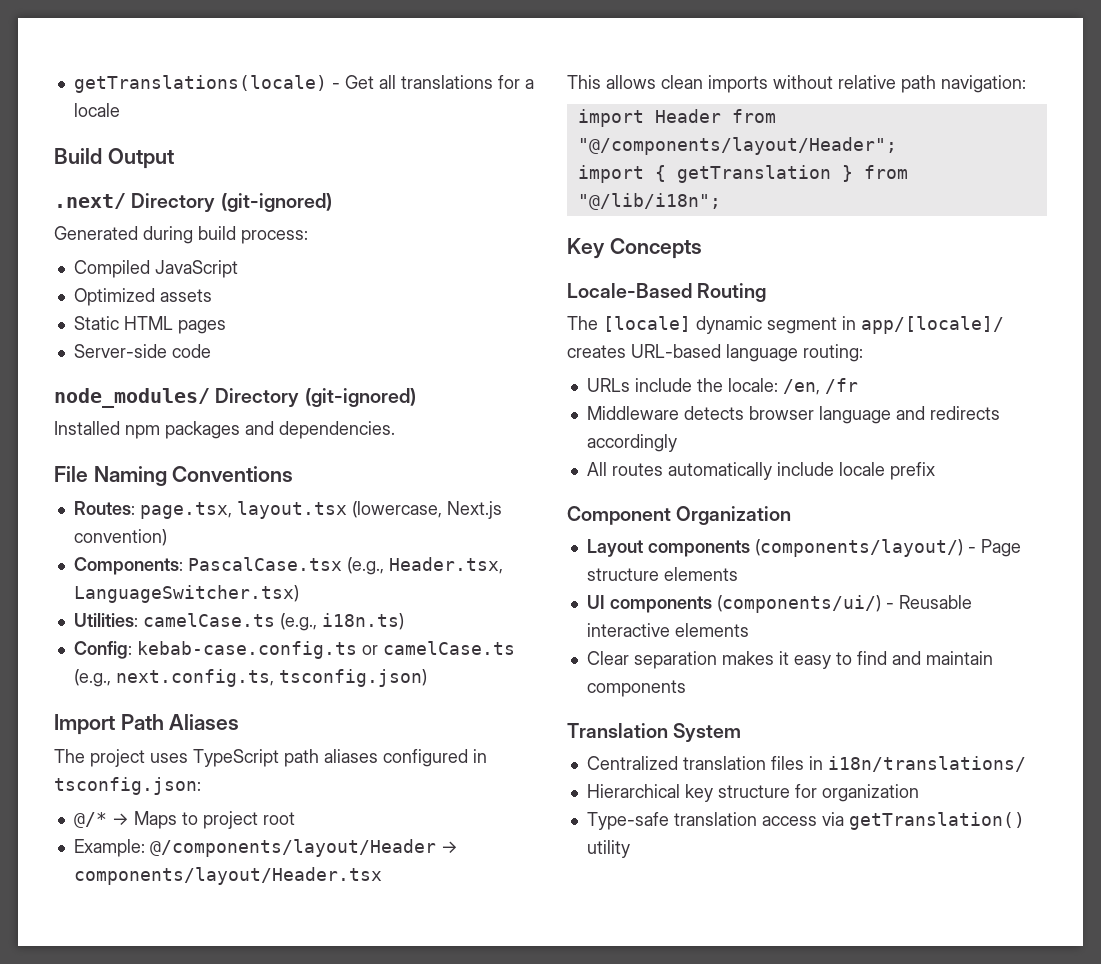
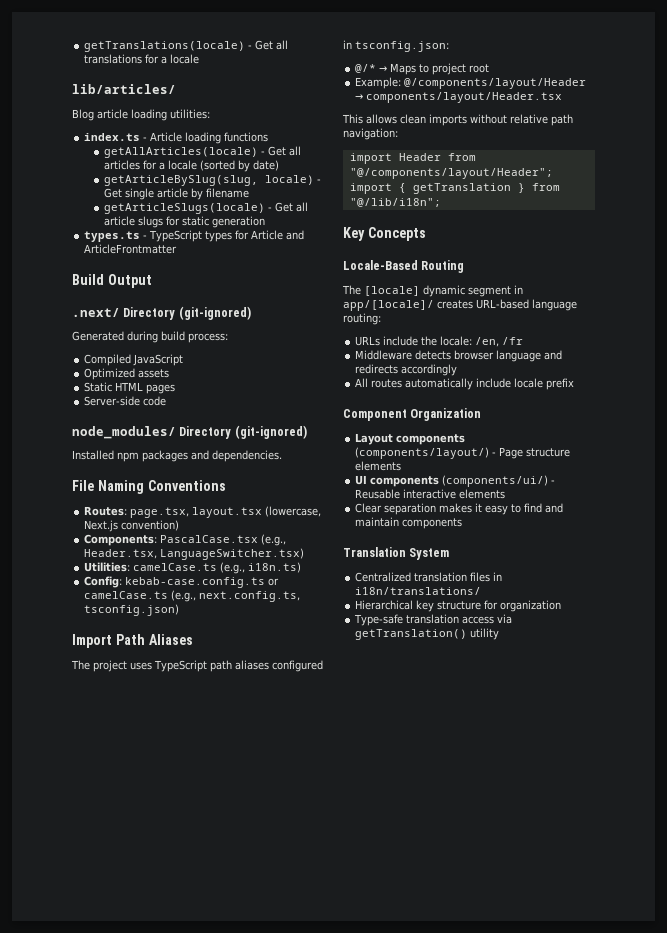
(120, 110) none -> [72,84,176,94] [72,109,210,121] [84,132,269,144] [103,146,301,158] [103,160,279,172] [103,175,321,186] [103,188,249,200] [103,202,308,214] [103,216,265,228] [84,230,305,242] [84,244,178,254] // lib/articles/ // Blog article loading utilities: // index.ts - Article loading functions // getAllArticles(locale) - Get all articles for a locale (sorted by date) // getArticleBySlug(slug, locale) - Get single article by filename // getArticleSlugs(locale) - Get all article slugs for static generation // types.ts - TypeScript types for Article and ArticleFrontmatter

